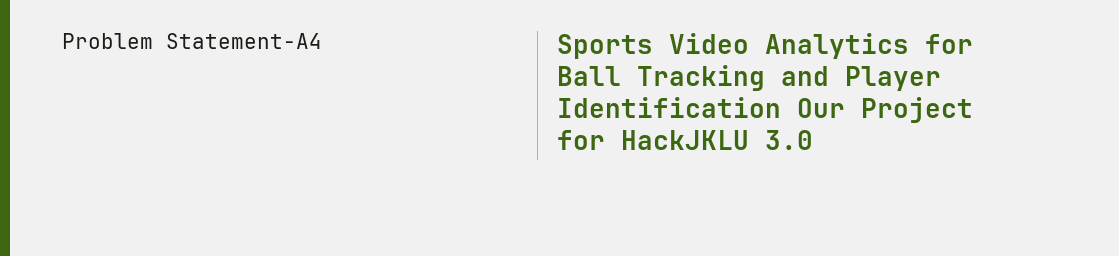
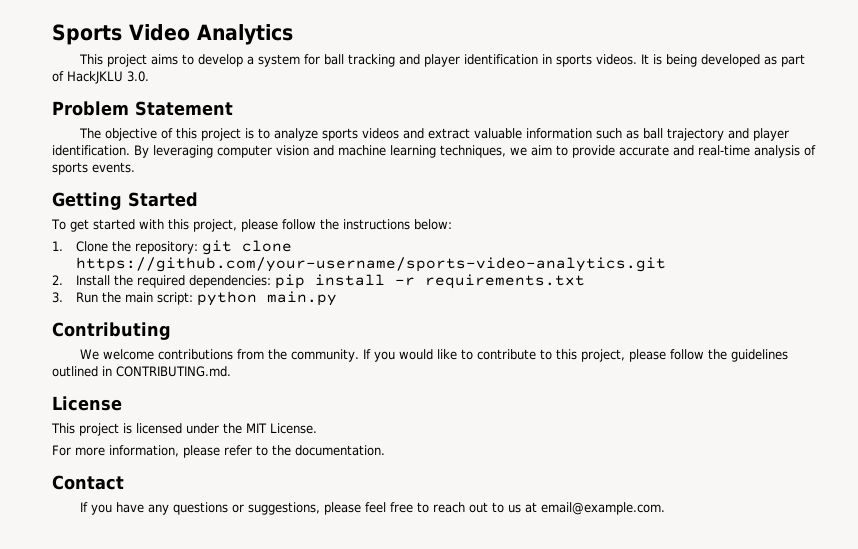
[62,33,322,49] Problem Statement-A4 // -> (52, 34) none
[925,34,973,54] [557,65,941,91] [557,97,973,123] [557,130,813,150] for Ball Tracking and Player Identification Our Project for HackJKLU 3.0 -> [78,54,805,67] [52,71,149,84] [52,101,233,116] [78,128,789,141] [52,145,816,158] [52,162,135,175] [52,192,198,210] [51,219,452,232] [52,240,292,255] [75,257,666,272] [52,274,585,289] [52,291,337,306] [52,322,171,340] [79,349,788,362] [52,366,231,377] [52,396,122,411] [51,423,317,436] [52,445,385,458] [52,475,124,490] [79,502,665,515] // This project aims to develop a system for ball tracking and player identification in sports videos. It is being developed as part of HackJKLU 3.0. // Problem Statement // The objective of this project is to analyze sports videos and extract valuable information such as ball trajectory and player identification. By leveraging computer vision and machine learning techniques, we aim to provide accurate and real-time analysis of sports events. // Getting Started // To get started with this project, please follow the instructions below: // 1. Clone the repository: git clone https://github.com/your-username/sports-video-analytics.git // 2. Install the required dependencies: pip install -r requirements.txt // 3. Run the main script: python main.py // Contributing // We welcome contributions from the community. If you would like to contribute to this project, please follow the guidelines outlined in CONTRIBUTING.md. // License // This project is licensed under the MIT License. // For more information, please refer to the documentation. // Contact // If you have any questions or suggestions, please feel free to reach out to us at email@example.com.

